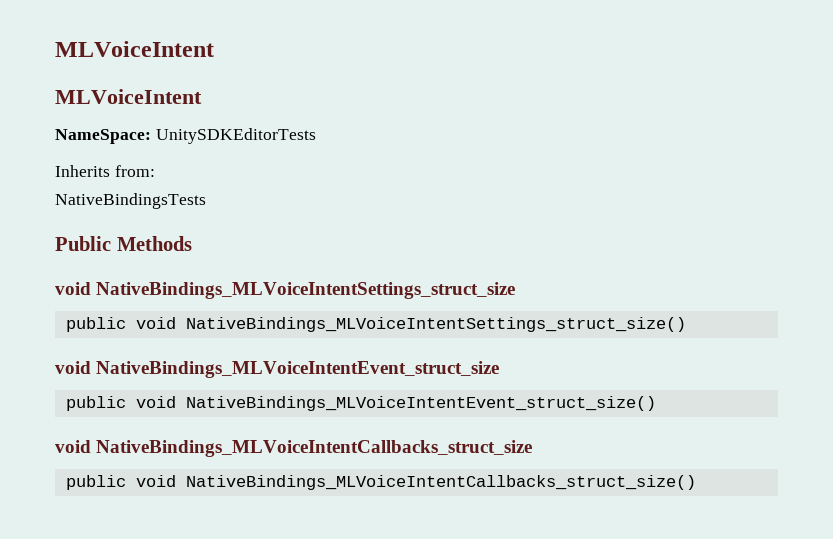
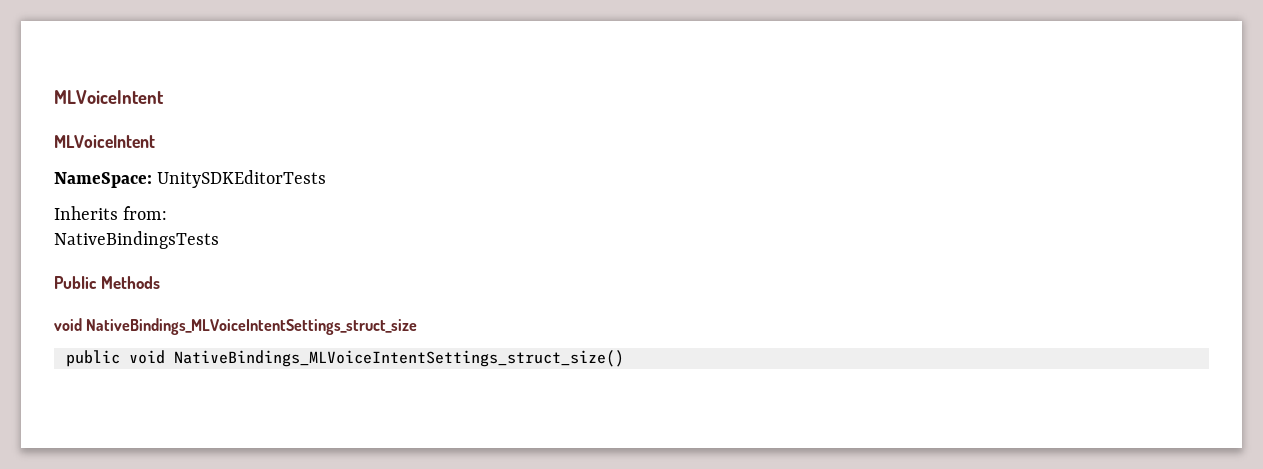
[55,361,500,378] [65,396,656,411] [55,440,533,457] [65,475,696,490] // void NativeBindings_MLVoiceIntentEvent_struct_size // public void NativeBindings_MLVoiceIntentEvent_struct_size() // void NativeBindings_MLVoiceIntentCallbacks_struct_size // public void NativeBindings_MLVoiceIntentCallbacks_struct_size() -> (624, 358) none

